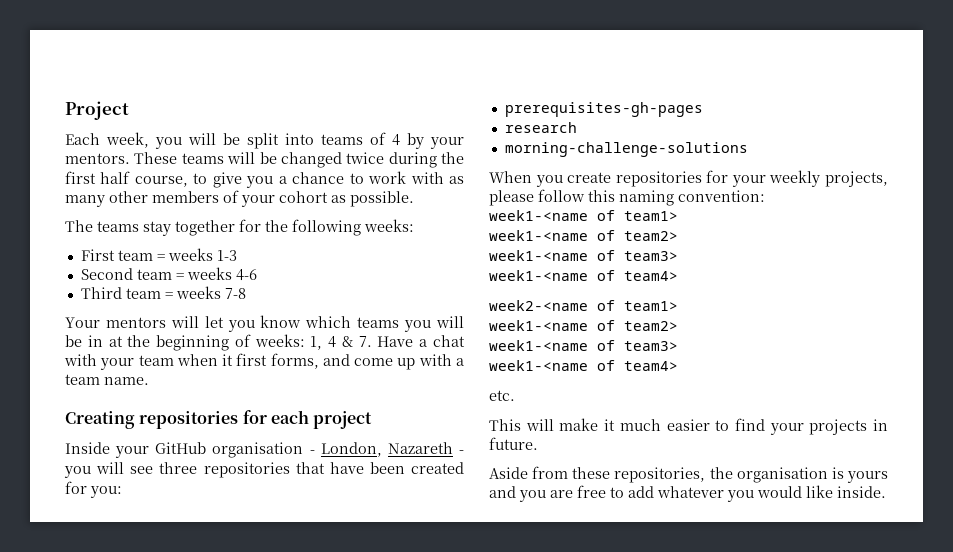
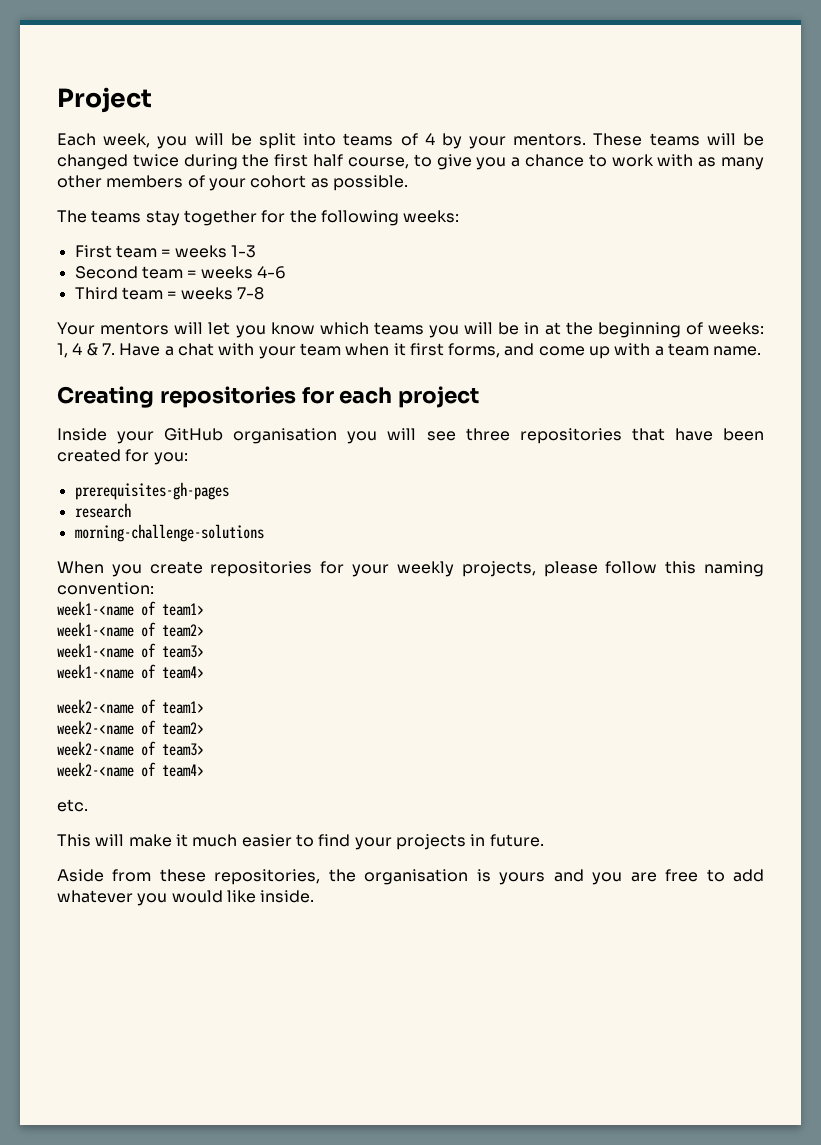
[309,442,464,457] - London, Nazareth - -> (338, 436) none
[489,320,678,331] [489,340,678,351] [489,360,588,371] week1-<name of team2> // week1-<name of team3> // week1-<name -> [57,720,204,735] [57,741,204,756] [57,762,134,777] week2-<name of team2> // week2-<name of team3> // week2-<name

